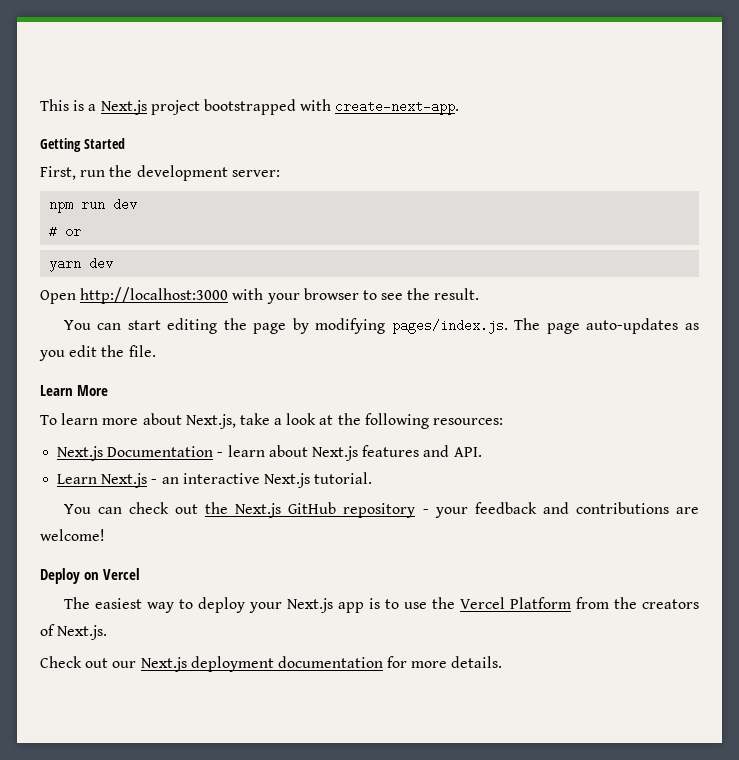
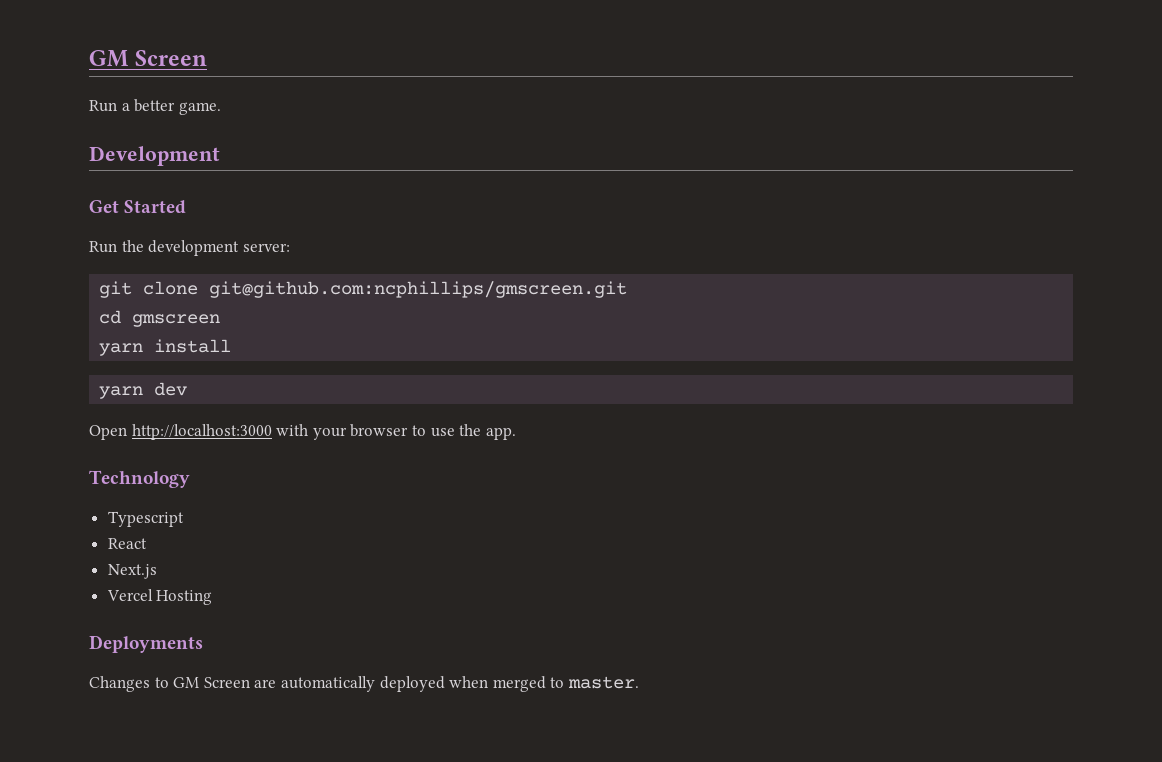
[40,99,460,115] [40,138,81,152] This is a Next.js project bootstrapped with create-next-app. // Getting -> [89,50,208,67] [89,99,221,115] [89,146,220,166] [89,200,119,213] GM Screen // Run a better game. // Development // Get
[40,166,106,180] First, run -> [89,241,117,253] Run
[49,198,138,213] [49,225,82,238] npm run dev // # or -> [99,281,628,298] [99,310,221,327] [99,339,232,356] git clone git@github.com:ncphillips/gmscreen.git // cd gmscreen // yarn install
[381,288,480,300] [63,318,699,334] [39,345,156,361] [40,385,109,396] [40,413,504,429] [57,445,482,461] [57,472,373,488] [63,502,699,518] [40,529,105,541] [40,568,141,584] [63,597,699,613] [40,624,108,640] [40,656,503,672] see the result. // You can start editing the page by modifying pages/index.js. The page auto-updates as you edit the file. // Learn More // To learn more about Next.js, take a look at the following resources: // Next.js Documentation - learn about Next.js features and API. // Learn Next.js - an interactive Next.js tutorial. // You can check out the Next.js GitHub repository - your feedback and contributions are welcome! // Deploy on Vercel // The easiest way to deploy your Next.js app is to use the Vercel Platform from the creators of Next.js. // Check out our Next.js deployment documentation for more details. -> [430,424,516,440] [89,470,190,488] [107,511,184,527] [107,538,147,549] [107,564,157,579] [106,589,213,605] [89,635,203,653] [89,676,639,692] use the app. // Technology // Typescript // React // Next.js // Vercel Hosting // Deployments // Changes to GM Screen are automatically deployed when merged to master.

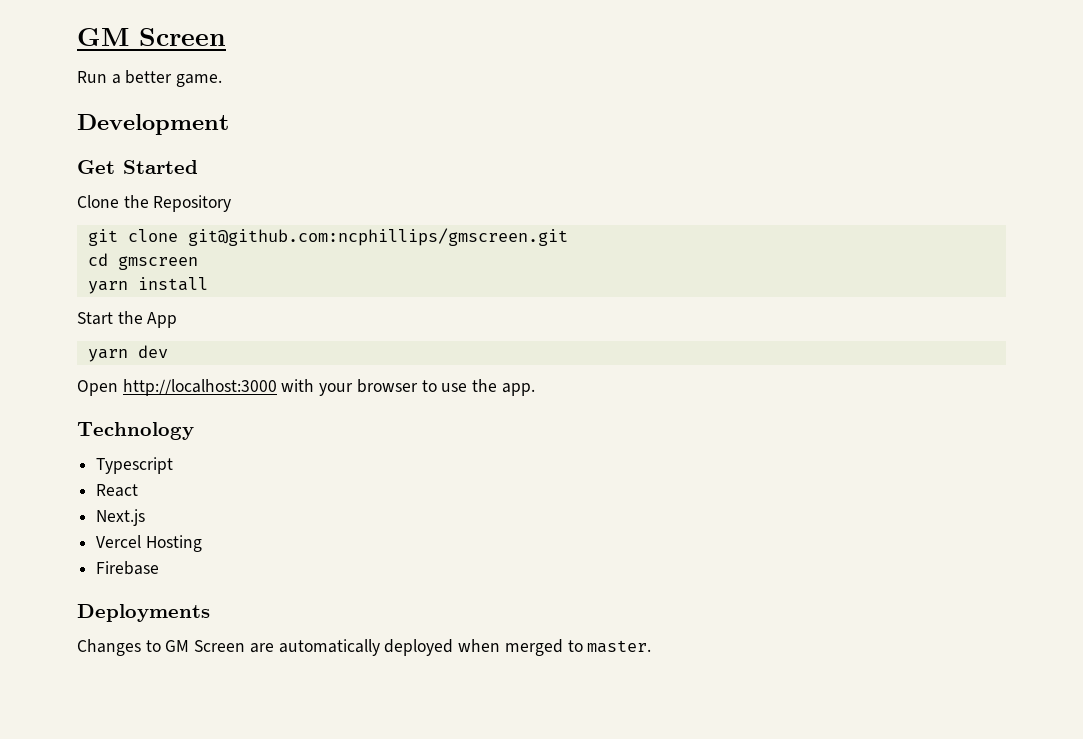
[89,240,290,256] Run the development server: -> [77,195,232,212] Clone the Repository
(232, 346) none -> [77,311,178,328] // Start the App
(213, 597) none -> [96,561,160,575] // Firebase

